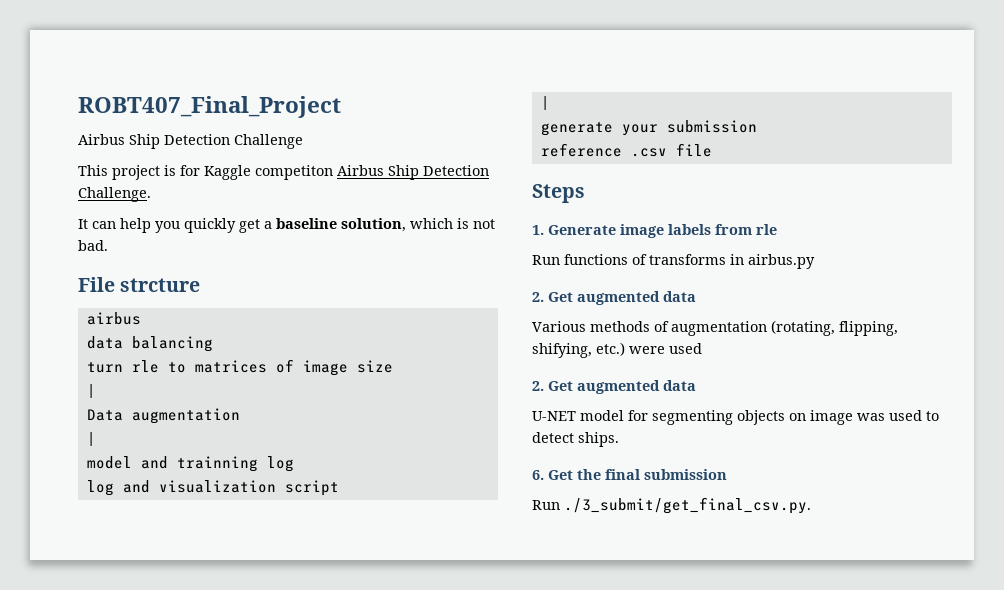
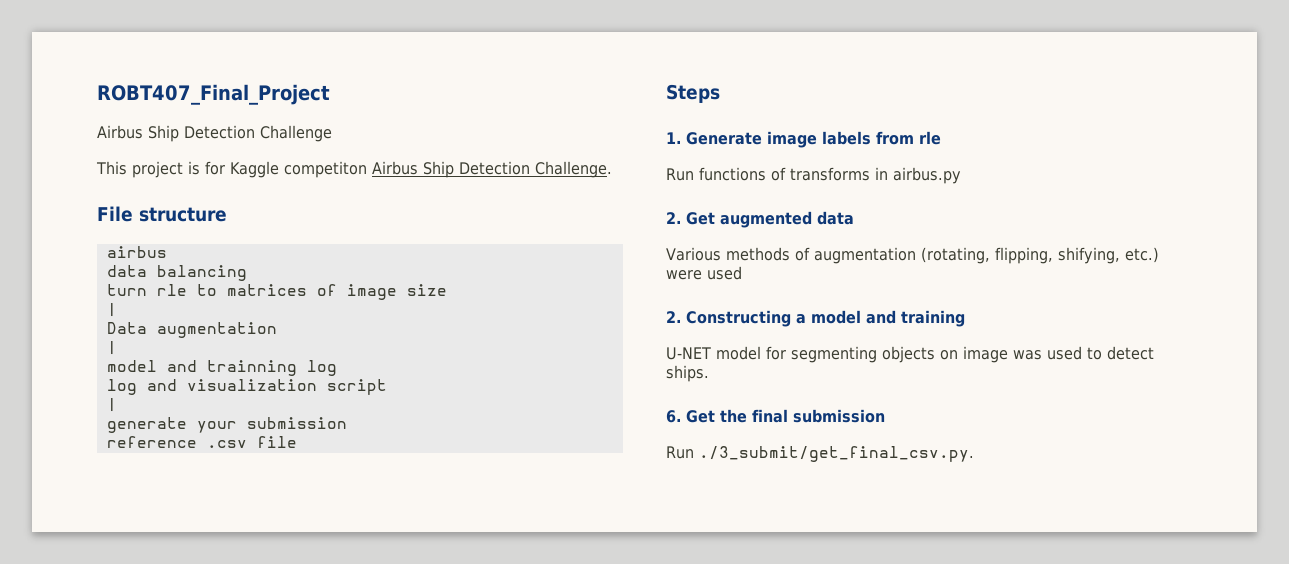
[78,218,495,233] [78,240,108,251] // It can help you quickly get a baseline solution, which is not bad. -> (612, 169) none
[120,278,201,292] strcture -> [139,207,227,222] structure
[548,380,696,394] Get augmented data -> [686,310,965,327] Constructing a model and training

